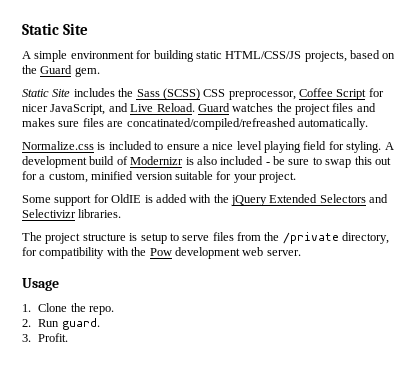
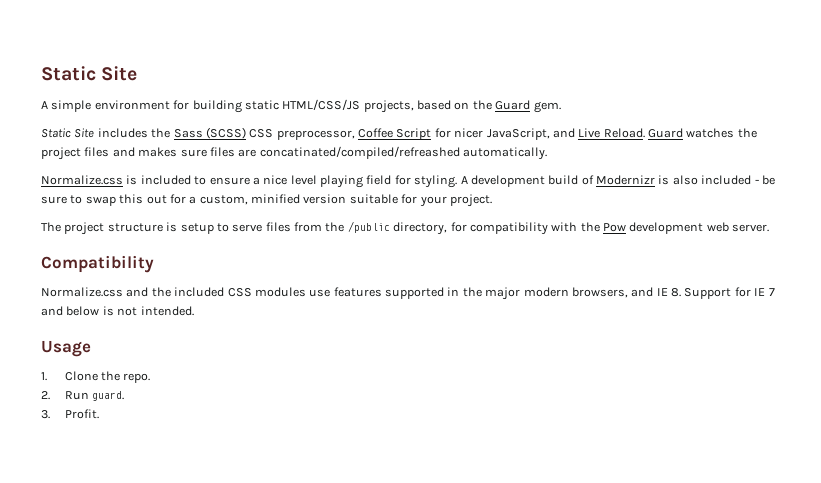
[22,194,389,206] [22,209,122,218] // Some support for OldIE is added with the jQuery Extended Selectors and Selectivizr libraries. -> (492, 200) none
[282,232,339,244] /private -> [347,221,390,233] /public
(301, 253) none -> [41,255,154,273] [41,287,775,300] [41,306,194,316] // Compatibility // Normalize.css and the included CSS modules use features supported in the major modern browsers, and IE 8. Support for IE 7 and below is not intended.

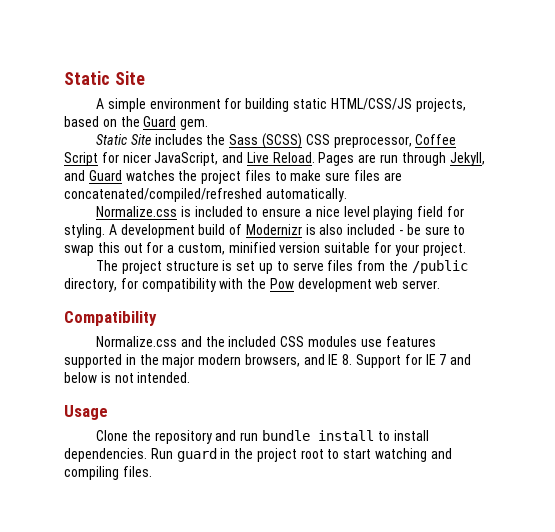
(645, 133) none -> [318,152,485,166] [64,170,85,181] Pages are run through Jekyll, and
[112,147,178,157] and makes -> [274,170,322,181] to make
[259,146,460,159] concatinated/compiled/refreashed -> [64,188,262,202] concatenated/compiled/refreshed
[180,223,214,234] setup -> [236,261,274,274] set up
[41,372,47,381] 1. -> (108, 412) none
[123,373,151,383] [41,391,124,401] [41,409,99,419] repo. // 2. Run guard. // 3. Profit. -> [154,430,429,444] [64,448,452,462] [64,466,152,480] repository and run bundle install to install dependencies. Run guard in the project root to start watching and compiling files.

